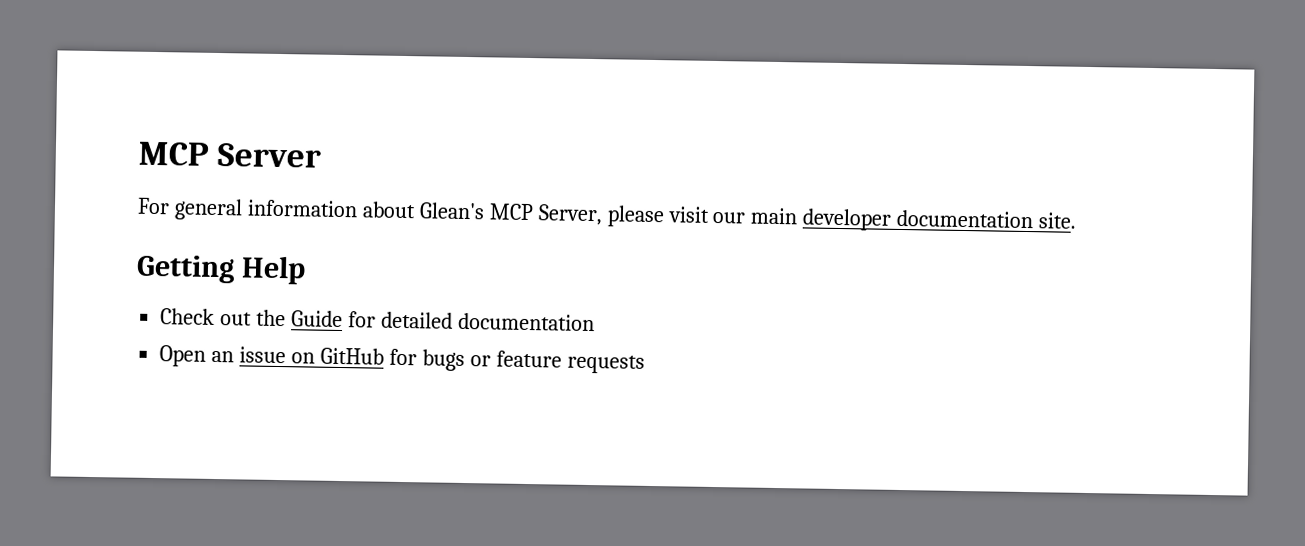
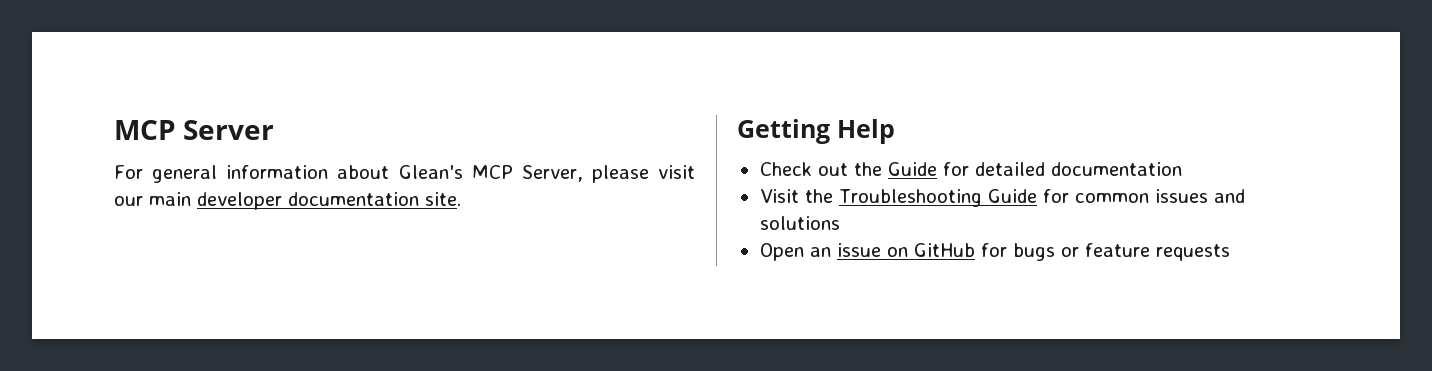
(595, 322) none -> [759,189,1245,207] [759,216,840,230] // Visit the Troubleshooting Guide for common issues and solutions

